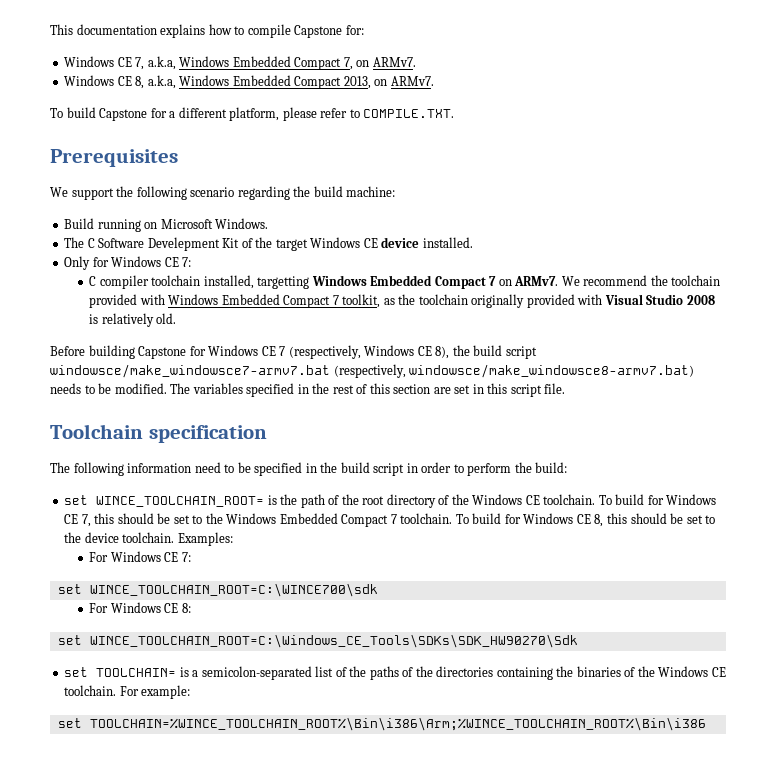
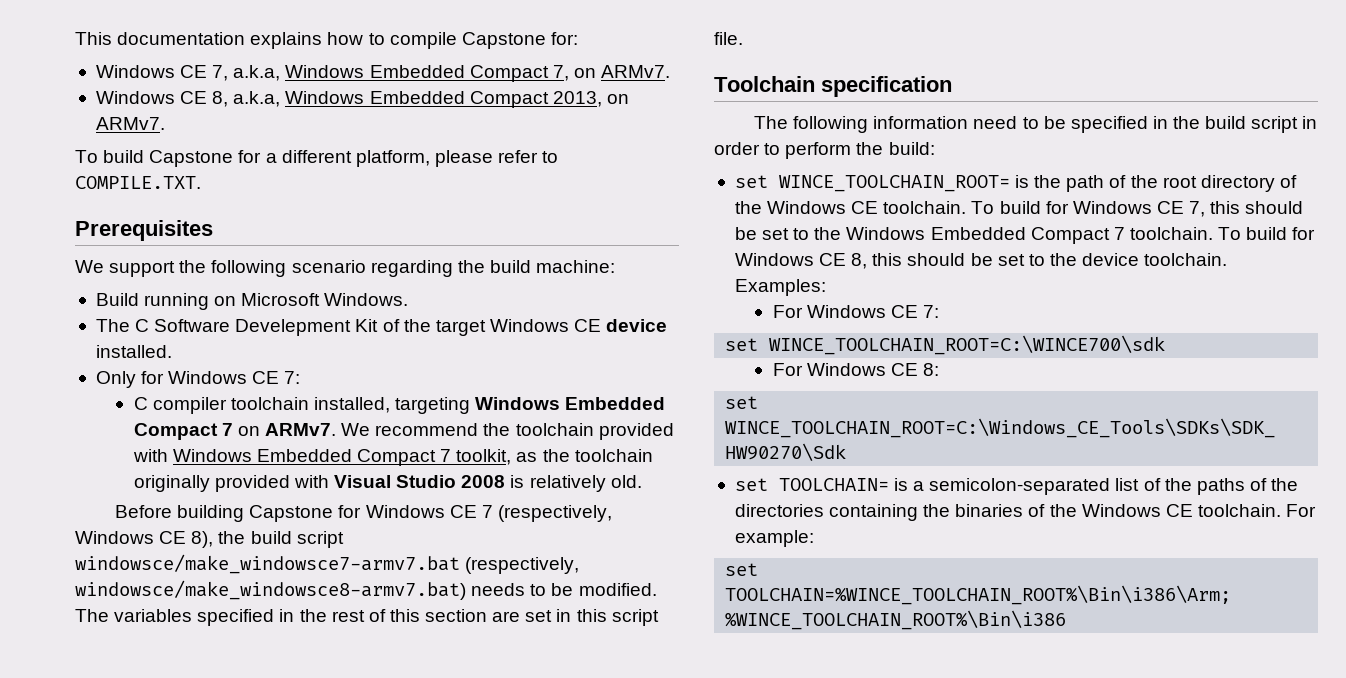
[257,276,310,289] targetting -> [395,397,471,414] targeting

